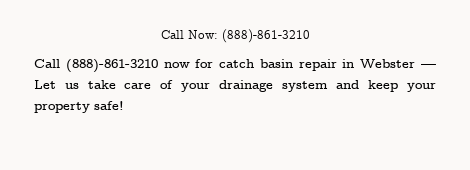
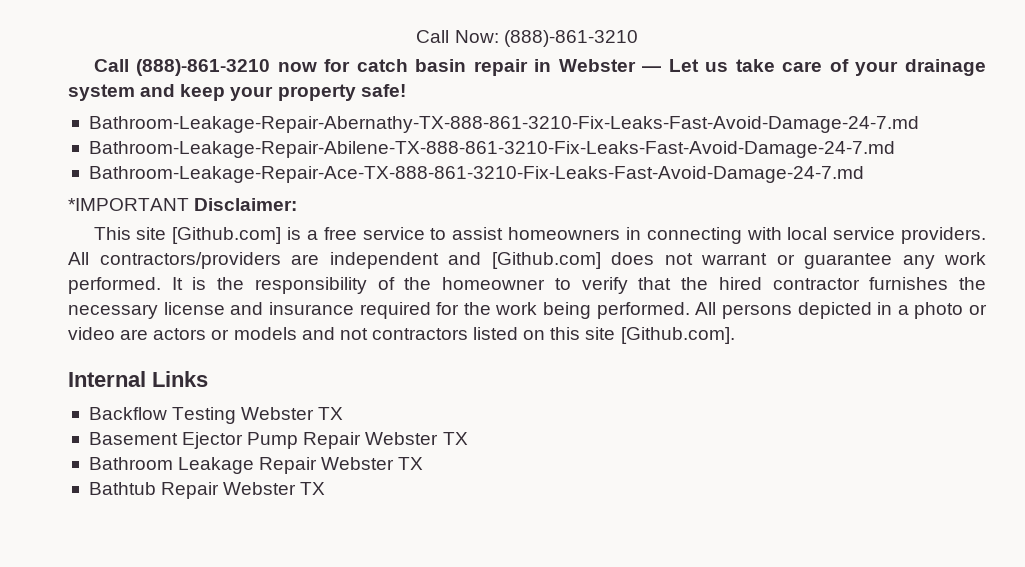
(124, 105) none -> [88,116,919,133] [88,141,895,158] [88,166,864,183] [68,198,298,211] [93,227,987,244] [68,252,986,269] [68,277,987,294] [68,302,987,319] [68,327,735,344] [68,371,208,387] [88,407,344,424] [88,432,468,449] [88,457,424,474] [88,482,326,499] // Bathroom-Leakage-Repair-Abernathy-TX-888-861-3210-Fix-Leaks-Fast-Avoid-Damage-24-7.md // Bathroom-Leakage-Repair-Abilene-TX-888-861-3210-Fix-Leaks-Fast-Avoid-Damage-24-7.md // Bathroom-Leakage-Repair-Ace-TX-888-861-3210-Fix-Leaks-Fast-Avoid-Damage-24-7.md // *IMPORTANT Disclaimer: // This site [Github.com] is a free service to assist homeowners in connecting with local service providers. All contractors/providers are independent and [Github.com] does not warrant or guarantee any work performed. It is the responsibility of the homeowner to verify that the hired contractor furnishes the necessary license and insurance required for the work being performed. All persons depicted in a photo or video are actors or models and not contractors listed on this site [Github.com]. // Internal Links // Backflow Testing Webster TX // Basement Ejector Pump Repair Webster TX // Bathroom Leakage Repair Webster TX // Bathtub Repair Webster TX

